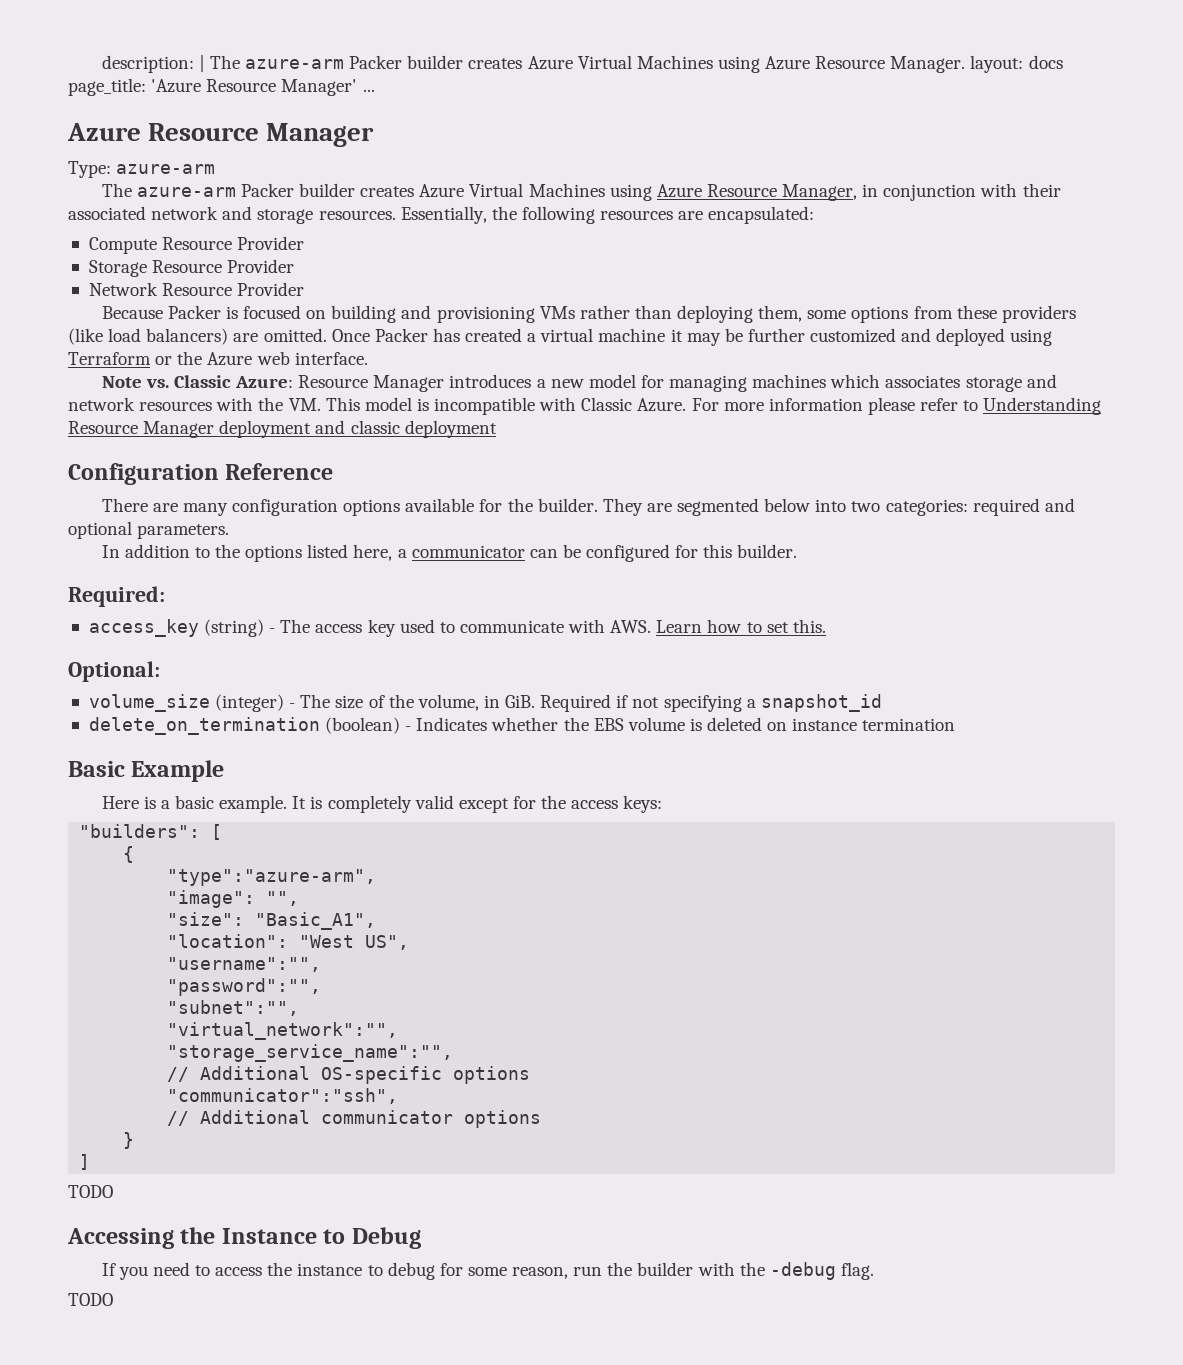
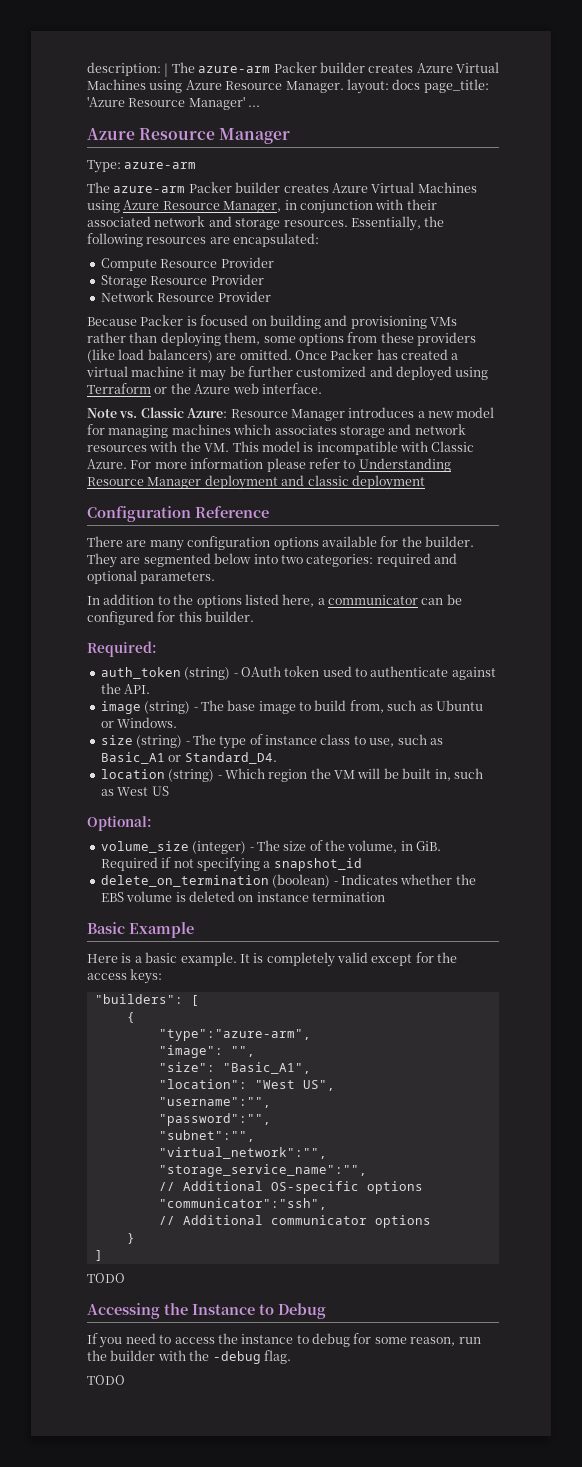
[88,619,826,637] access_key (string) - The access key used to communicate with AWS. Learn how to set this. -> [100,666,496,680] [100,683,151,694] [100,700,483,714] [100,717,178,728] [100,734,443,749] [100,752,277,764] [100,768,483,782] [100,786,169,796] auth_token (string) - OAuth token used to authenticate against the API. // image (string) - The base image to build from, such as Ubuntu or Windows. // size (string) - The type of instance class to use, such as Basic_A1 or Standard_D4. // location (string) - Which region the VM will be built in, such as West US

